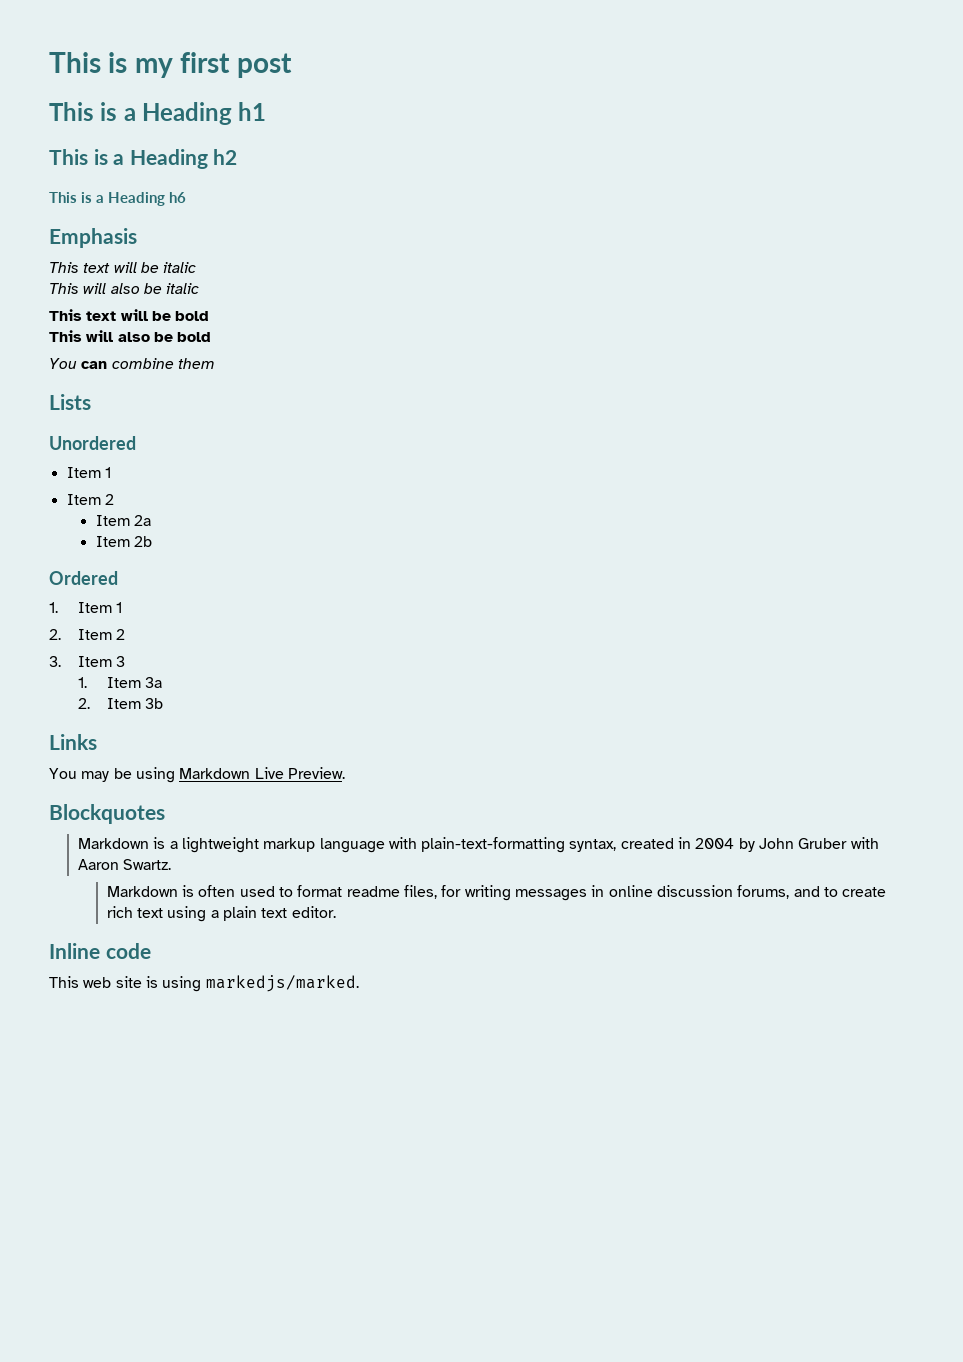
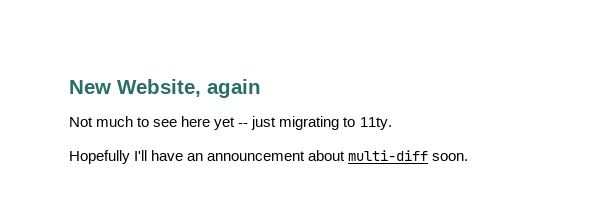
[49,52,292,78] [49,102,267,125] [49,149,238,169] [49,192,187,206] [49,228,137,248] [49,262,197,273] [49,283,200,294] [49,309,210,321] [49,330,212,342] [49,358,215,369] [49,394,91,410] [49,436,136,450] [66,467,111,478] [66,494,114,505] [95,515,151,526] [95,536,152,547] [49,571,118,585] [49,602,123,613] [49,629,126,640] [49,656,126,667] [77,677,163,688] [77,698,164,709] [49,734,97,750] [49,767,345,783] [49,804,165,824] [77,837,879,853] [77,859,172,870] [106,885,887,901] [106,906,336,922] [49,943,151,959] [49,975,359,992] This is my first post // This is a Heading h1 // This is a Heading h2 // This is a Heading h6 // Emphasis // This text will be italic // This will also be italic // This text will be bold // This will also be bold // You can combine them // Lists // Unordered // Item 1 // Item 2 // Item 2a // Item 2b // Ordered // 1. Item 1 // 2. Item 2 // 3. Item 3 // 1. Item 3a // 2. Item 3b // Links // You may be using Markdown Live Preview. // Blockquotes // Markdown is a lightweight markup language with plain-text-formatting syntax, created in 2004 by John Gruber with Aaron Swartz. // Markdown is often used to format readme files, for writing messages in online discussion forums, and to create rich text using a plain text editor. // Inline code // This web site is using markedjs/marked. -> [69,79,261,98] [69,116,392,130] [69,150,469,164] New Website, again // Not much to see here yet -- just migrating to 11ty. // Hopefully I'll have an announcement about multi-diff soon.

